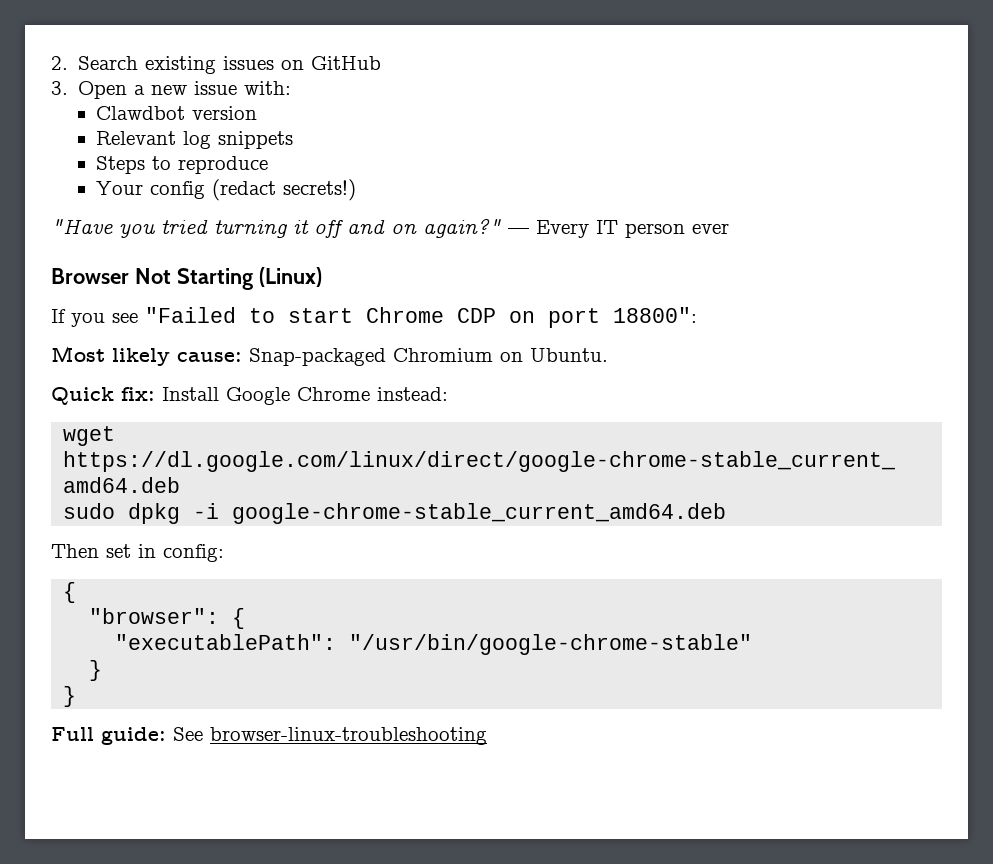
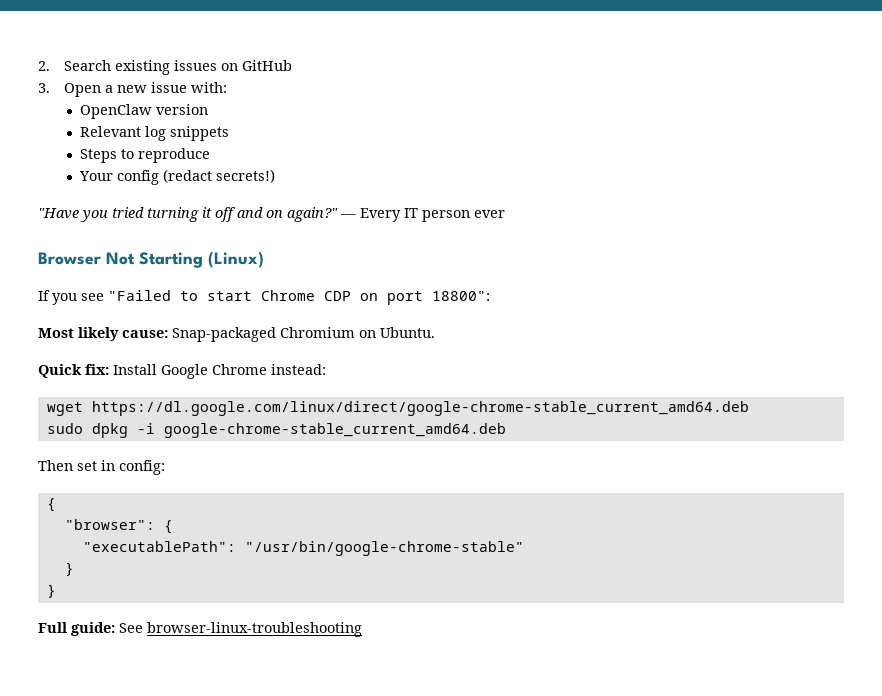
[96,106,186,120] Clawdbot -> [79,104,152,119] OpenClaw

